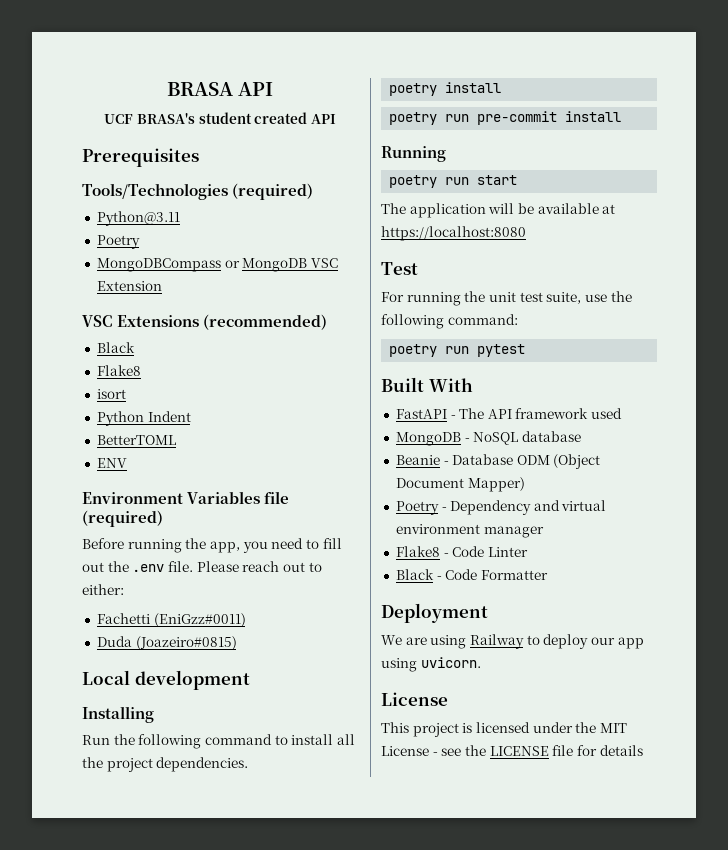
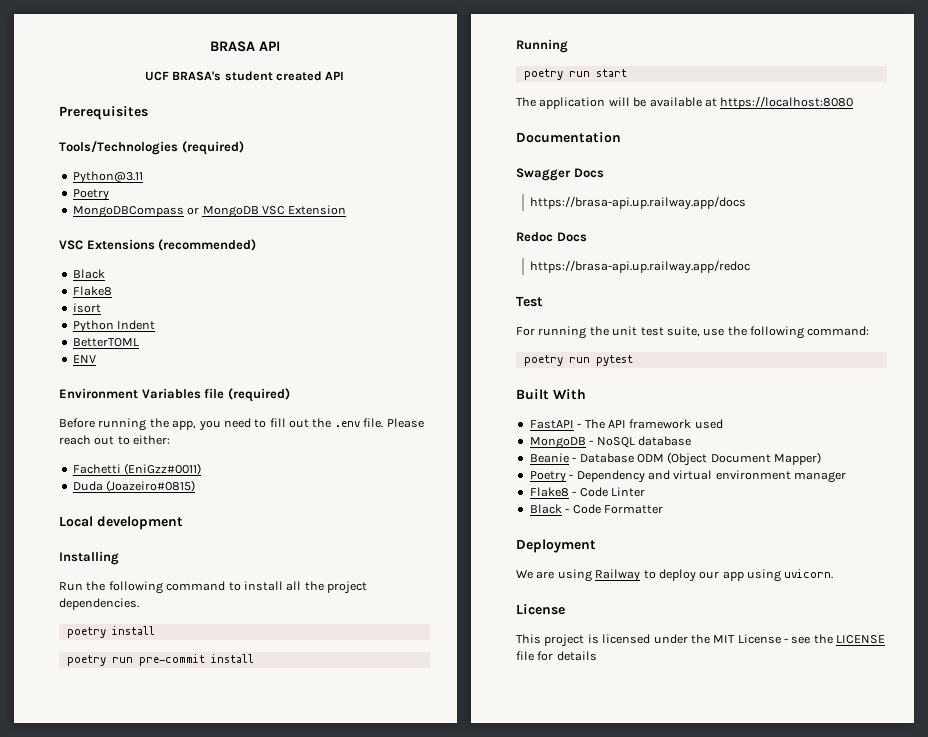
(526, 233) none -> [516,132,621,143] [516,168,604,181] [530,196,747,210] [516,232,587,242] [530,260,751,274] // Documentation // Swagger Docs // https://brasa-api.up.railway.app/docs // Redoc Docs // https://brasa-api.up.railway.app/redoc

